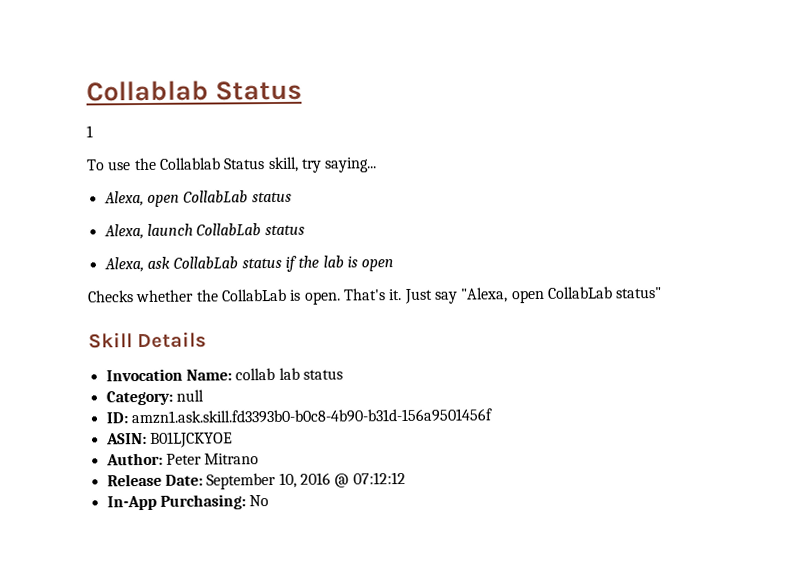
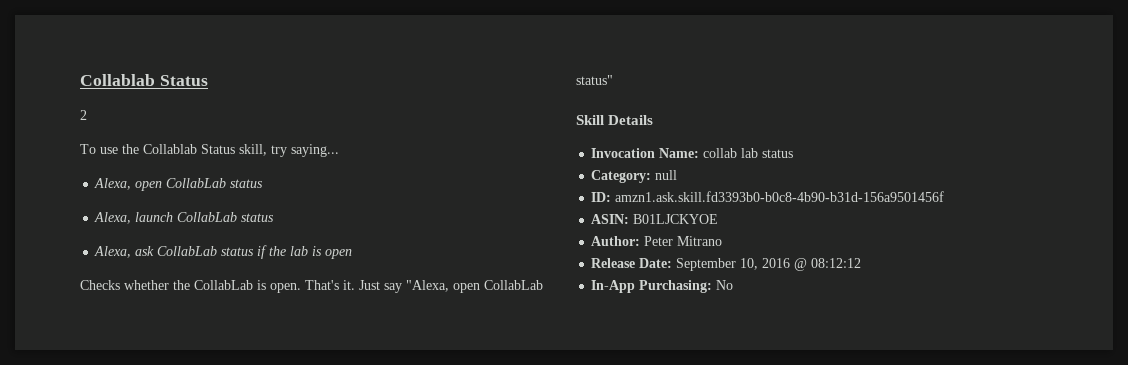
[86,125,93,138] 1 -> [80,110,87,120] 2
[352,471,406,485] 07:12:12 -> [811,258,862,268] 08:12:12

